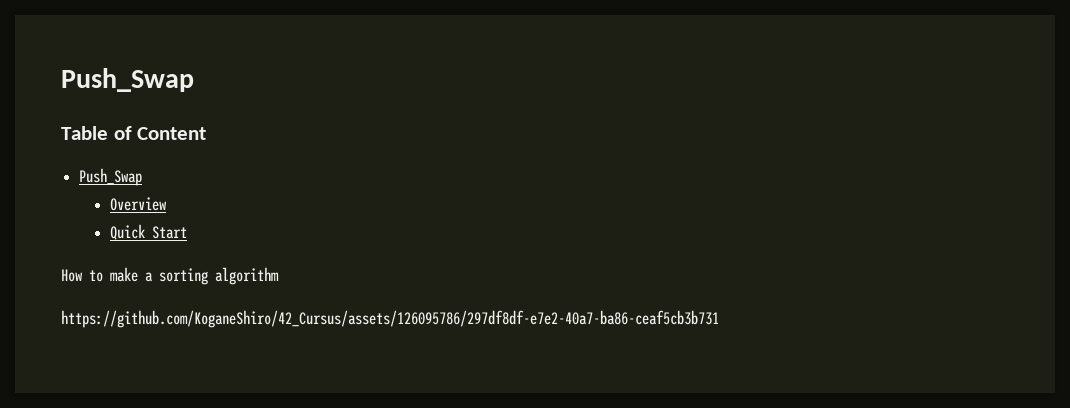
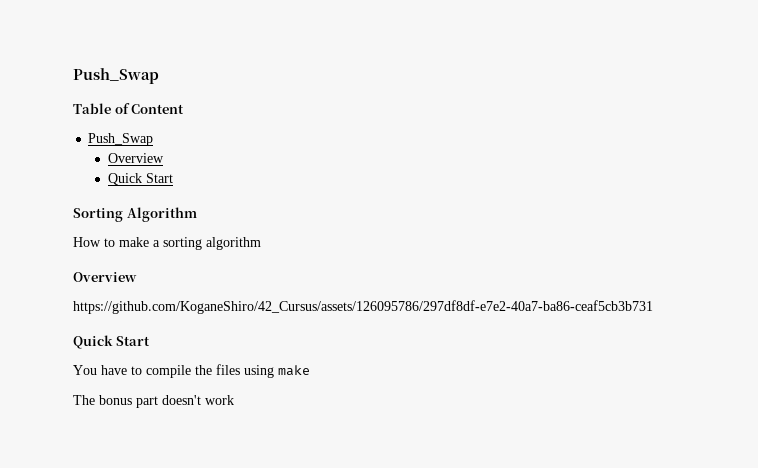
(187, 232) none -> [73,207,197,222] // Sorting Algorithm
(279, 276) none -> [73,272,137,282] // Overview
(719, 319) none -> [73,335,150,349] [73,364,310,378] [73,395,234,408] // Quick Start // You have to compile the files using make // The bonus part doesn't work

